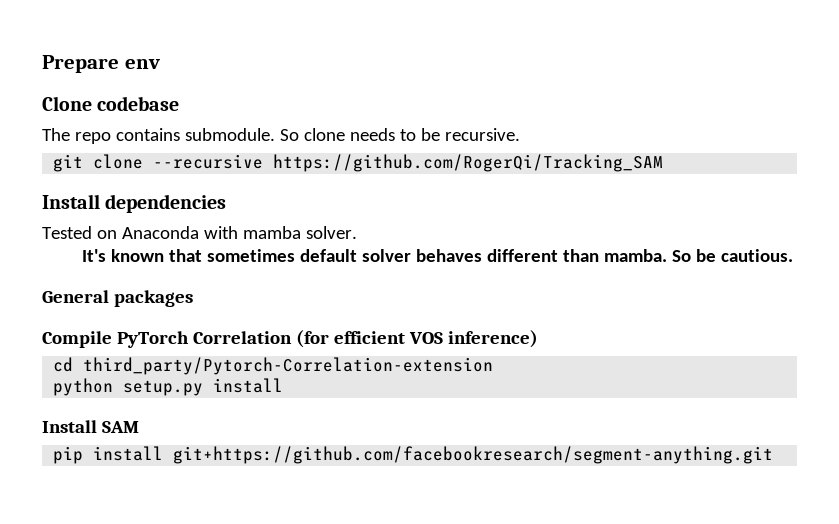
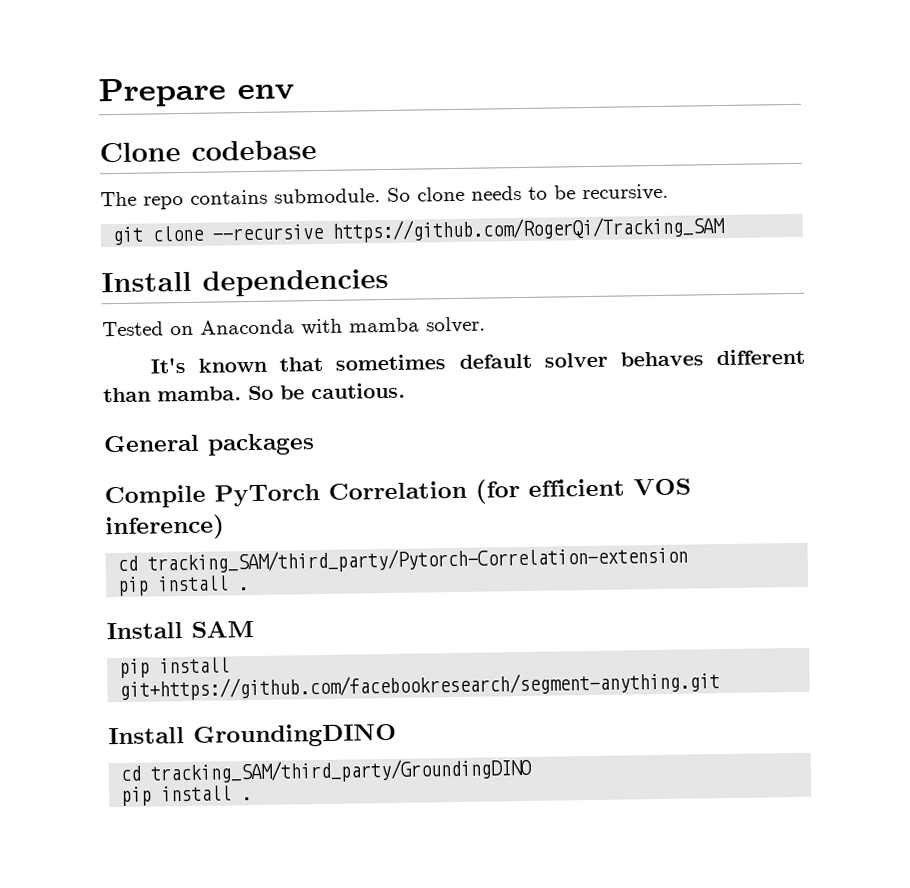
[83,357,494,375] [53,378,284,396] third_party/Pytorch-Correlation-extension // python setup.py install -> [147,545,689,575] [117,575,250,597] tracking_SAM/third_party/Pytorch-Correlation-extension // pip install .
(774, 455) none -> [108,722,397,748] [120,757,533,785] [121,785,253,806] // Install GroundingDINO // cd tracking_SAM/third_party/GroundingDINO // pip install .

